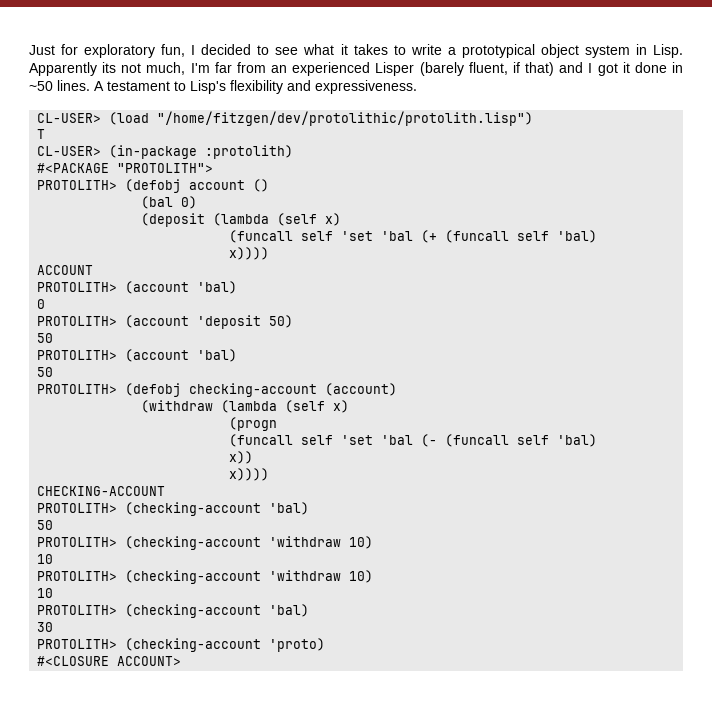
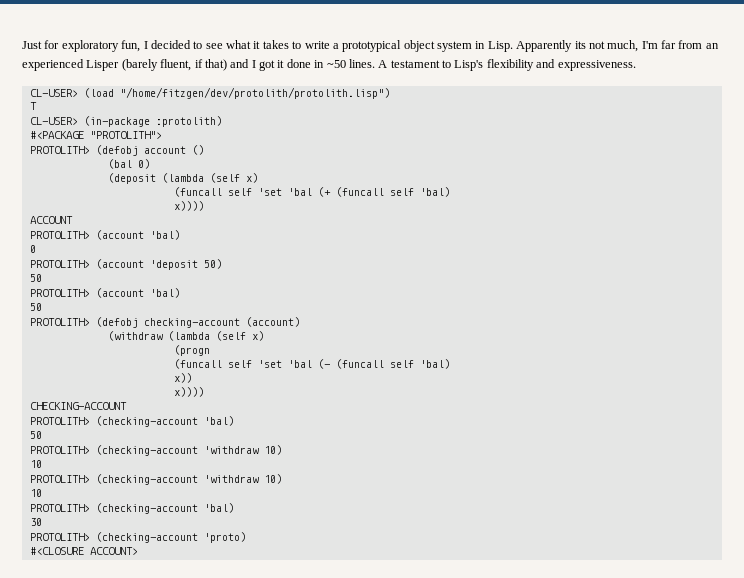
[157,111,534,126] "/home/fitzgen/dev/protolithic/protolith.lisp") -> [119,87,390,99] "/home/fitzgen/dev/protolith/protolith.lisp")

